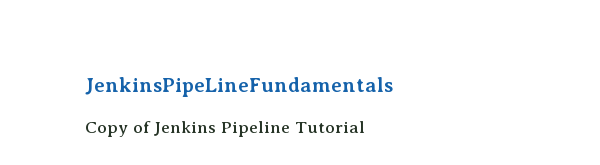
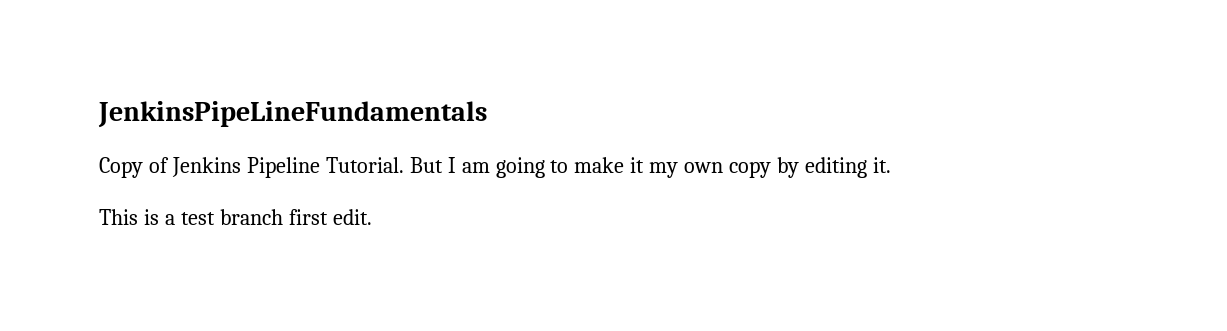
[294,121,365,133] Tutorial -> [325,157,891,178] [99,209,372,225] Tutorial. But I am going to make it my own copy by editing it. // This is a test branch first edit.

